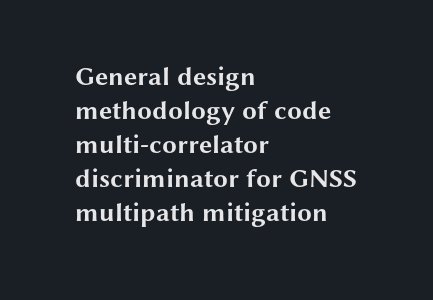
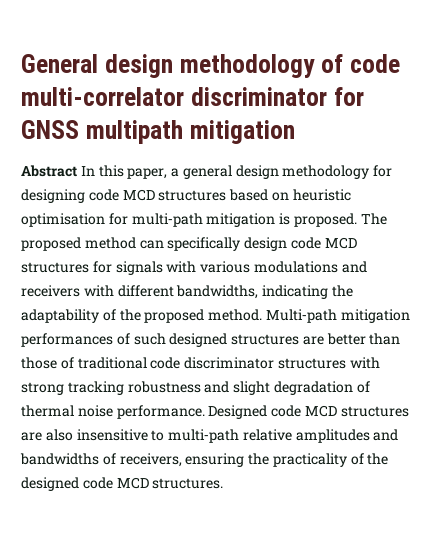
(329, 214) none -> [21,165,393,179] [21,189,351,203] [21,213,387,227] [21,237,357,251] [21,261,367,275] [21,285,353,299] [21,309,410,323] [21,333,401,347] [21,357,380,369] [21,381,370,395] [21,405,409,419] [21,429,399,443] [20,453,389,467] [21,477,224,491] // Abstract In this paper, a general design methodology for designing code MCD structures based on heuristic optimisation for multi‐path mitigation is proposed. The proposed method can specifically design code MCD structures for signals with various modulations and receivers with different bandwidths, indicating the adaptability of the proposed method. Multi‐path mitigation performances of such designed structures are better than those of traditional code discriminator structures with strong tracking robustness and slight degradation of thermal noise performance. Designed code MCD structures are also insensitive to multi‐path relative amplitudes and bandwidths of receivers, ensuring the practicality of the designed code MCD structures.

